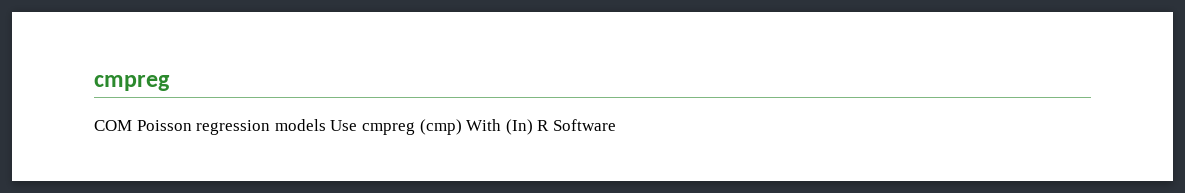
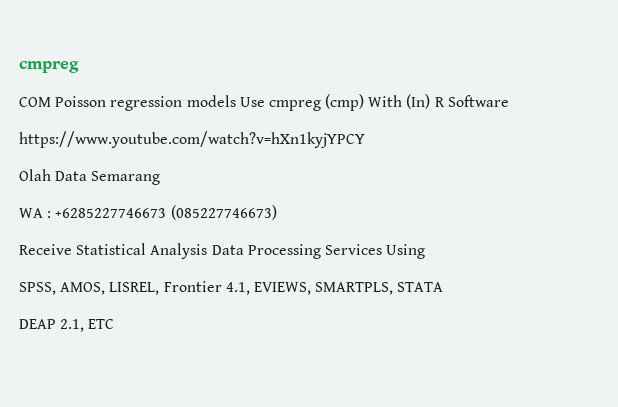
(616, 125) none -> [19,131,365,148] [19,169,161,185] [19,205,277,220] [19,243,426,259] [19,281,444,295] [19,319,115,332] // https://www.youtube.com/watch?v=hXn1kyjYPCY // Olah Data Semarang // WA : +6285227746673 (085227746673) // Receive Statistical Analysis Data Processing Services Using // SPSS, AMOS, LISREL, Frontier 4.1, EVIEWS, SMARTPLS, STATA // DEAP 2.1, ETC

